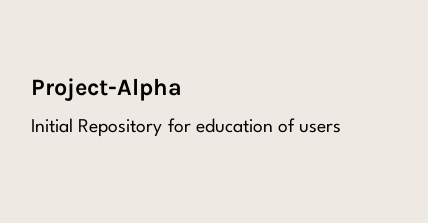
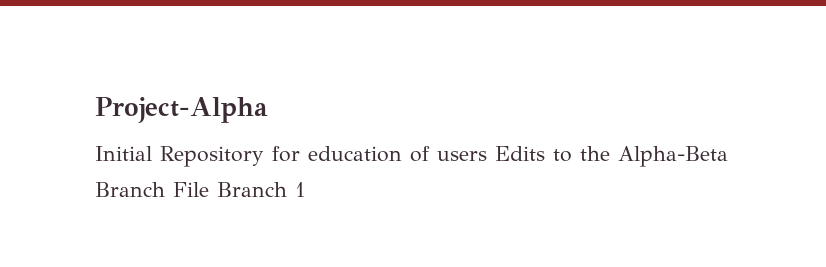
(342, 128) none -> [495,146,728,167] [95,182,305,197] Edits to the Alpha-Beta Branch File Branch 1

